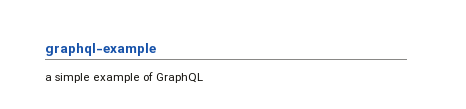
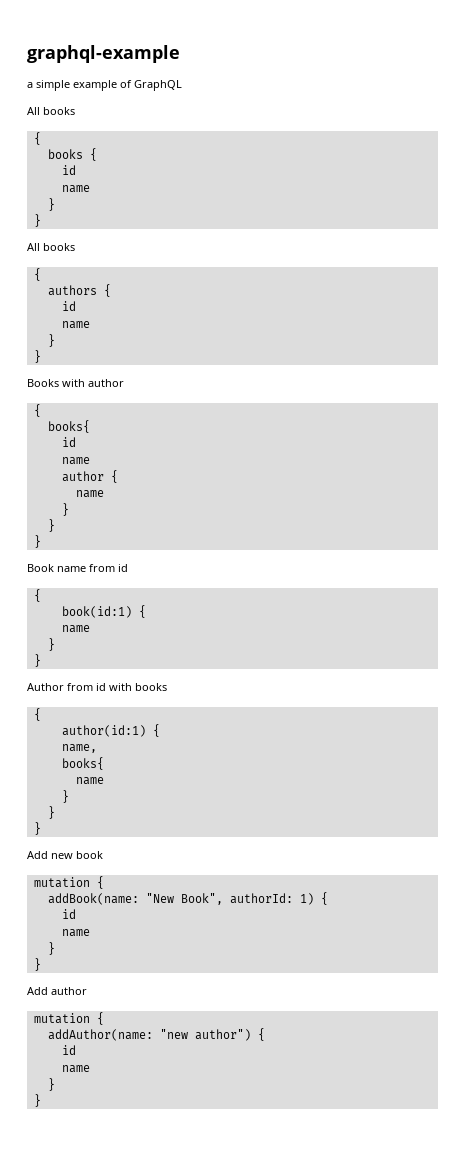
(204, 78) none -> [27,107,75,115] [33,132,41,145] [47,148,97,161] [61,165,76,175] [61,185,90,193] [47,198,55,211] [33,214,41,227] [27,243,75,251] [33,268,41,281] [47,284,111,297] [61,301,76,311] [61,321,90,329] [47,334,55,347] [33,350,41,363] [27,379,124,387] [33,404,41,417] [47,420,90,433] [61,437,76,447] [61,457,90,465] [61,470,118,483] [75,490,104,498] [61,503,69,516] [47,519,55,532] [33,535,41,548] [27,564,128,572] [33,589,41,602] [61,605,146,618] [61,625,90,633] [47,638,55,651] [33,654,41,667] [27,683,167,691] [33,708,41,721] [61,724,160,737] [61,744,97,753] [61,757,104,770] [75,777,104,785] [61,790,69,803] [47,806,55,819] [33,822,41,835] [27,851,103,859] [33,876,104,889] [47,892,328,905] [61,909,76,919] [61,929,90,937] [47,942,55,955] [33,958,41,971] [27,987,87,995] [33,1012,104,1025] [47,1028,265,1041] [61,1045,76,1055] [61,1065,90,1073] [47,1078,55,1091] [33,1094,41,1107] // All books // { // books { // id // name // } // } // All books // { // authors { // id // name // } // } // Books with author // { // books{ // id // name // author { // name // } // } // } // Book name from id // { // book(id:1) { // name // } // } // Author from id with books // { // author(id:1) { // name, // books{ // name // } // } // } // Add new book // mutation { // addBook(name: "New Book", authorId: 1) { // id // name // } // } // Add author // mutation { // addAuthor(name: "new author") { // id // name // } // }

